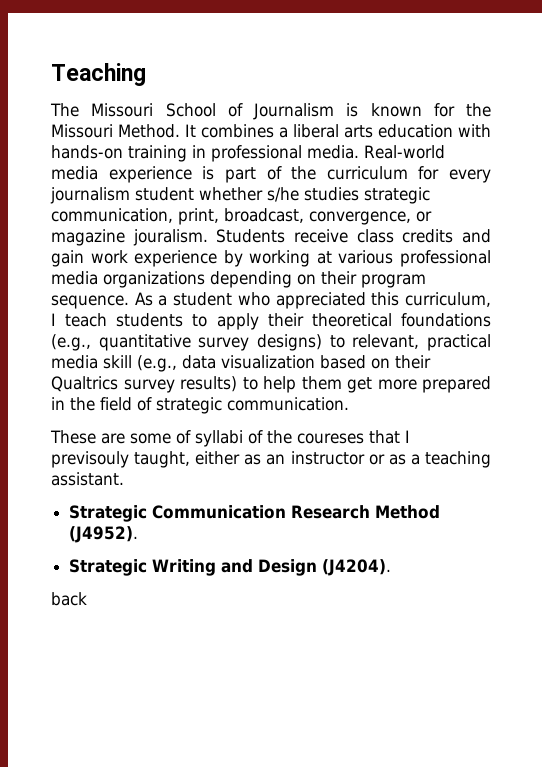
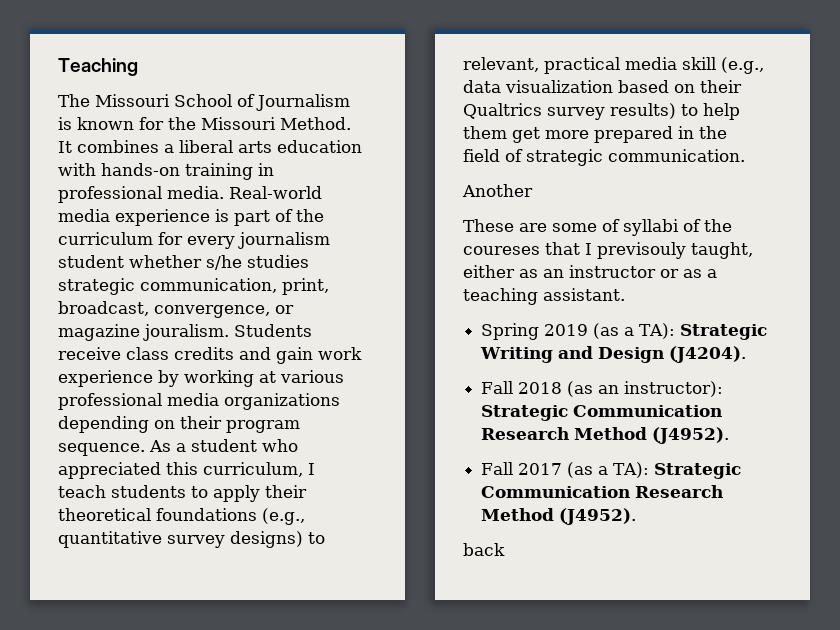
(349, 404) none -> [462,184,533,197] // Another
[69,505,441,522] [69,526,139,543] [69,559,392,576] Strategic Communication Research Method (J4952). // Strategic Writing and Design (J4204). -> [481,323,768,340] [480,346,747,363] [481,381,724,397] [481,405,723,421] [481,427,730,444] [481,462,742,479] [481,485,724,498] [481,508,637,525] Spring 2019 (as a TA): Strategic Writing and Design (J4204). // Fall 2018 (as an instructor): Strategic Communication Research Method (J4952). // Fall 2017 (as a TA): Strategic Communication Research Method (J4952).

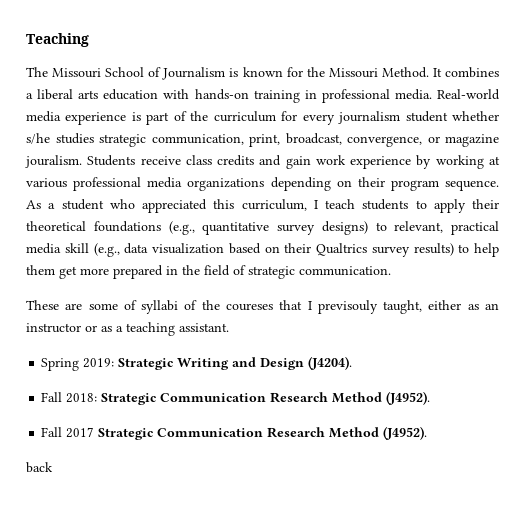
[462,184,533,197] // Another -> (391, 271) none
[544,323,676,339] 2019 (as a TA): -> [83,358,115,368] 2019:
[518,381,724,397] 2018 (as an instructor): -> [66,393,98,403] 2018:
[567,462,650,478] (as a TA): -> (95, 432) none

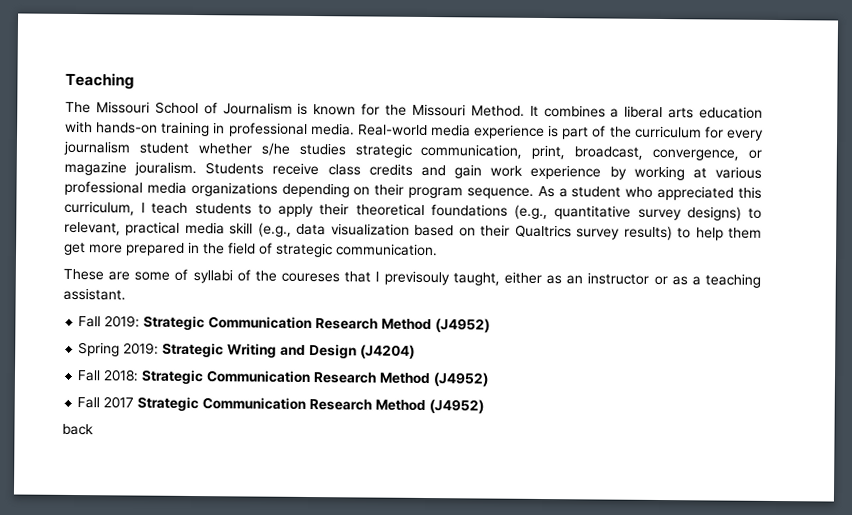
(229, 327) none -> [78,315,491,333] // Fall 2019: Strategic Communication Research Method (J4952)
[308,356,353,370] (J4204). -> [360,344,416,359] (J4204)
[386,391,431,405] (J4952). -> [433,372,490,387] (J4952)
[383,426,428,440] (J4952). -> [429,399,485,414] (J4952)

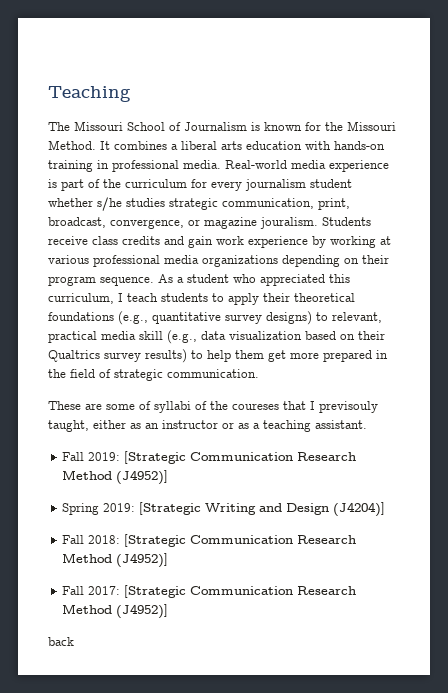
[143,315,491,333] Strategic Communication Research Method (J4952) -> [124,451,357,464] [62,470,169,485] [Strategic Communication Research Method (J4952)]
[162,342,225,358] Strategic -> [139,502,202,515] [Strategic
[360,344,416,359] (J4204) -> [333,502,386,517] (J4204)]
[141,369,490,387] [77,396,485,414] Strategic Communication Research Method (J4952) // Fall 2017 Strategic Communication Research Method (J4952) -> [124,534,357,547] [62,553,169,568] [62,585,357,598] [62,604,169,619] [Strategic Communication Research Method (J4952)] // Fall 2017: [Strategic Communication Research Method (J4952)]

